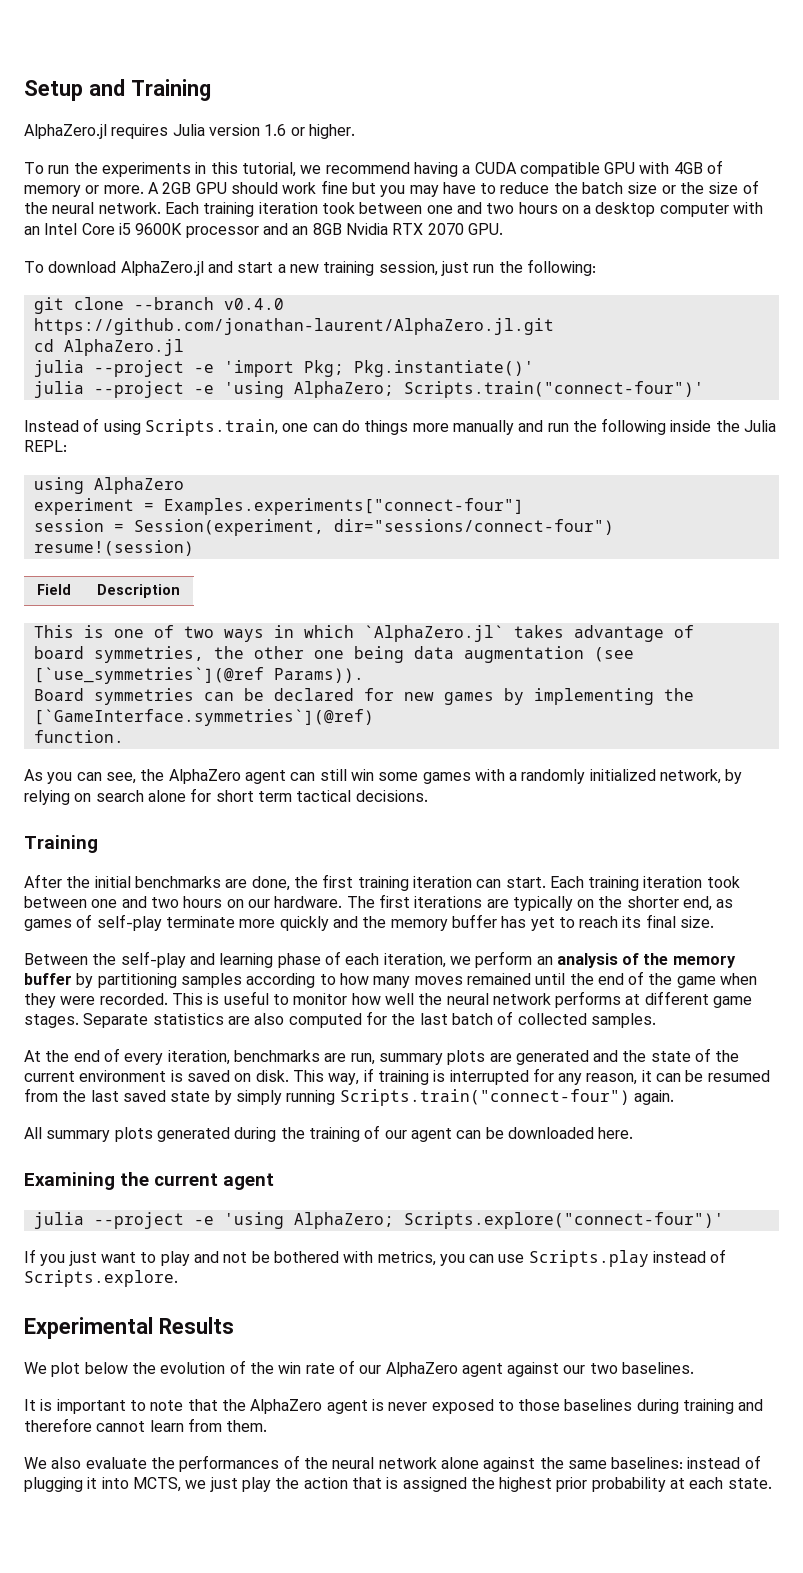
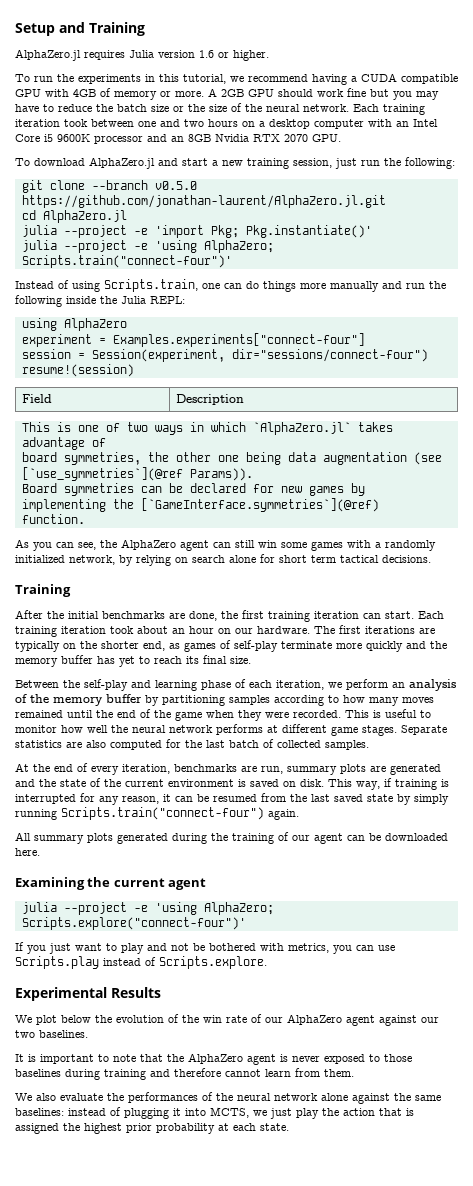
[223,298,284,310] v0.4.0 -> [154,181,197,190] v0.5.0
[24,896,223,908] between one and two hours -> [137,626,214,634] about an hour

